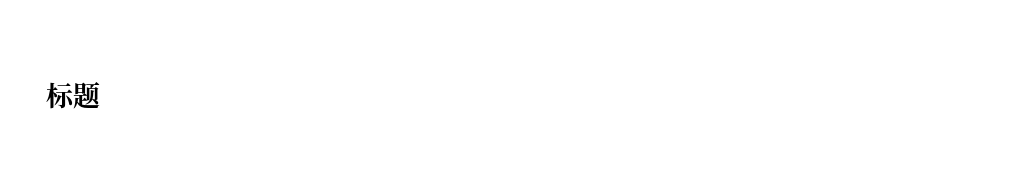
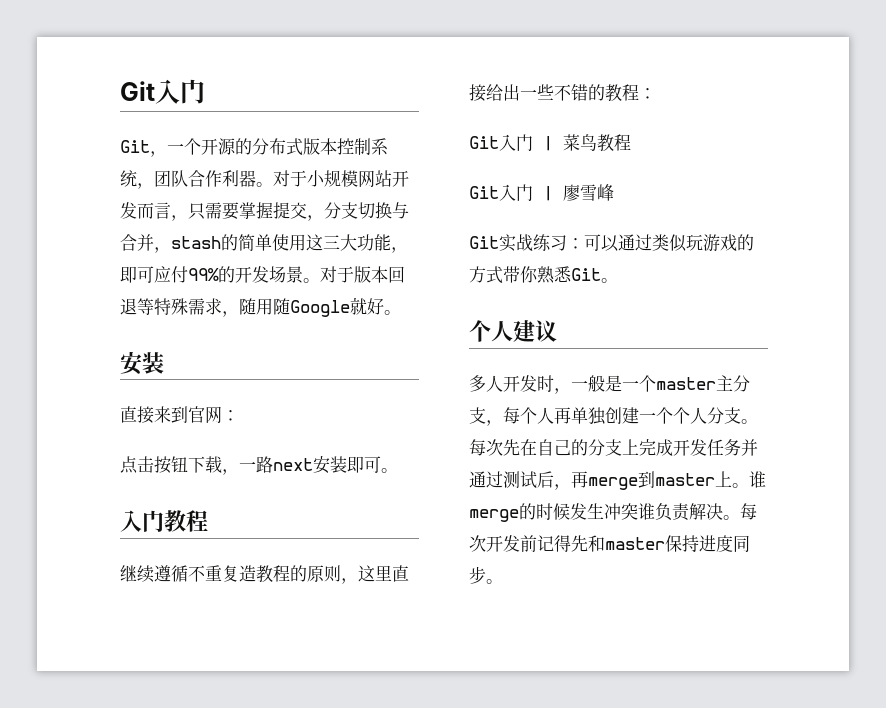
[46,81,100,109] 标题 -> [120,79,205,104] [120,138,388,157] [120,170,409,189] [120,202,409,221] [120,234,408,253] [120,266,405,283] [120,297,401,317] [120,351,164,375] [120,406,239,424] [120,456,398,475] [120,510,208,532] [120,565,409,584] [469,84,656,102] [469,134,631,152] [469,184,614,201] [469,234,754,252] [469,266,618,284] [469,320,557,342] [469,375,750,394] [469,407,758,426] [469,439,758,456] [469,471,766,490] [469,503,757,522] [469,535,750,552] [469,566,503,584] Git入门 // Git，一个开源的分布式版本控制系统，团队合作利器。对于小规模网站开发而言，只需要掌握提交，分支切换与合并，stash的简单使用这三大功能，即可应付99%的开发场景。对于版本回退等特殊需求，随用随Google就好。 // 安装 // 直接来到官网： // 点击按钮下载，一路next安装即可。 // 入门教程 // 继续遵循不重复造教程的原则，这里直接给出一些不错的教程： // Git入门 | 菜鸟教程 // Git入门 | 廖雪峰 // Git实战练习：可以通过类似玩游戏的方式带你熟悉Git。 // 个人建议 // 多人开发时，一般是一个master主分支，每个人再单独创建一个个人分支。每次先在自己的分支上完成开发任务并通过测试后，再merge到master上。谁merge的时候发生冲突谁负责解决。每次开发前记得先和master保持进度同步。

